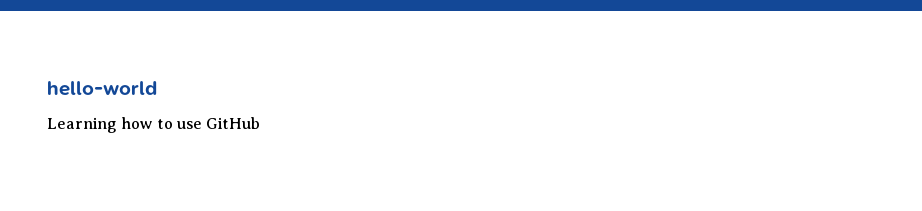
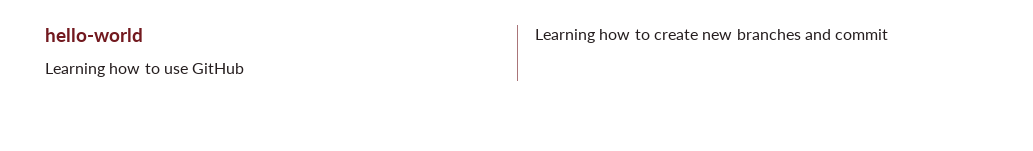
(261, 123) none -> [535,29,889,43] // Learning how to create new branches and commit

